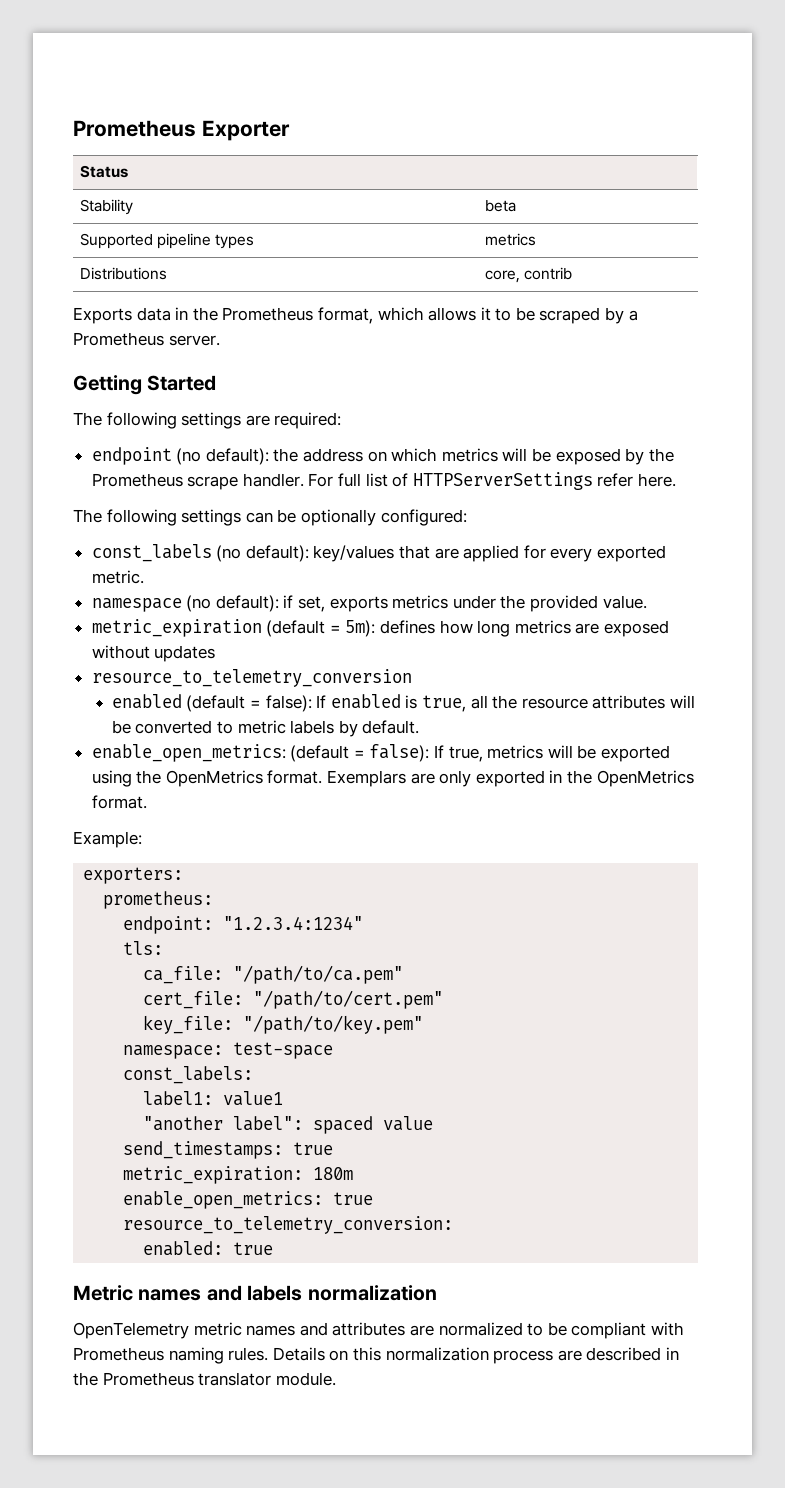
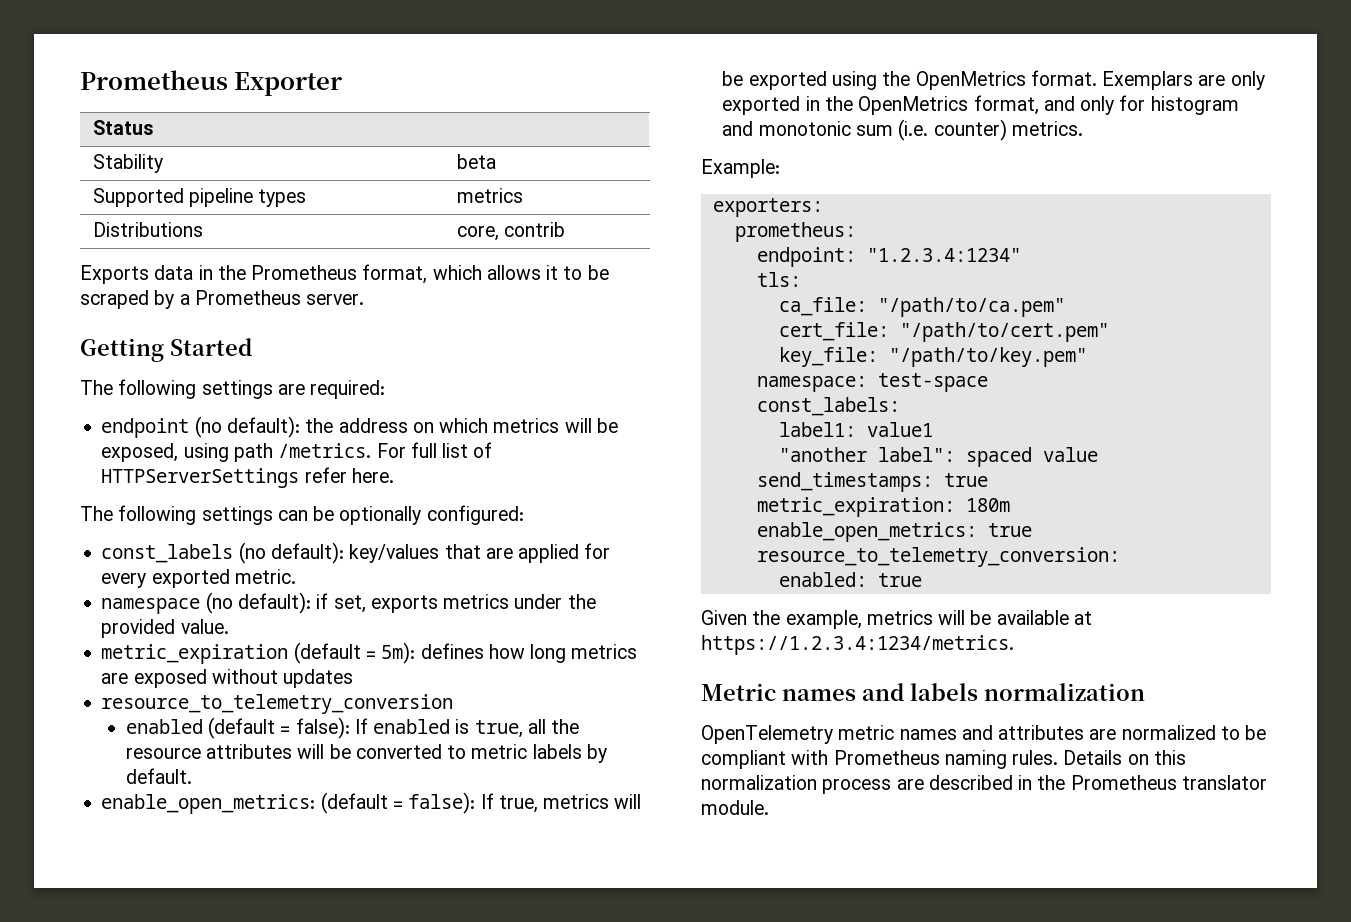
[555,448,674,465] [91,473,304,490] exposed by the Prometheus scrape handler. -> [101,443,372,462] exposed, using path /metrics.
[91,795,147,809] format. -> [973,95,1239,115] [722,119,1083,141] format, and only for histogram and monotonic sum (i.e. counter) metrics.
(274, 1248) none -> [701,610,1092,629] [701,635,1014,655] // Given the example, metrics will be available at https://1.2.3.4:1234/metrics.

